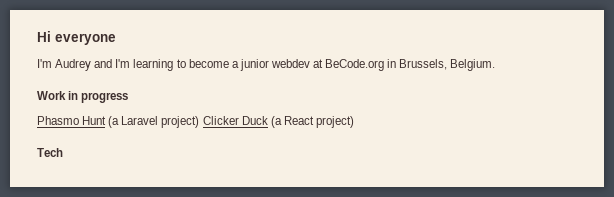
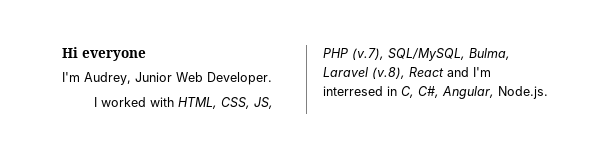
[55,59,496,71] [37,91,129,103] [37,116,354,128] [37,148,63,157] Audrey and I'm learning to become a junior webdev at BeCode.org in Brussels, Belgium. // Work in progress // Phasmo Hunt (a Laravel project) Clicker Duck (a React project) // Tech -> [84,72,272,85] [93,97,273,109] [323,48,510,61] [323,67,491,79] [323,86,548,99] Audrey, Junior Web Developer. // I worked with HTML, CSS, JS, PHP (v.7), SQL/MySQL, Bulma, Laravel (v.8), React and I'm interresed in C, C#, Angular, Node.js.

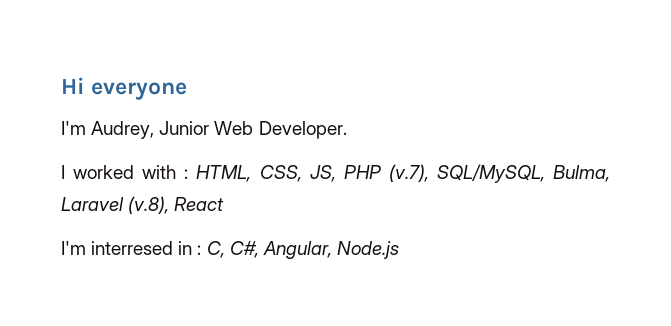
(174, 102) none -> [184,169,189,179] :
[447,67,469,77] and -> (225, 204) //
(397, 91) none -> [197,245,202,255] :
[498,86,548,99] Node.js. -> [336,241,399,259] Node.js

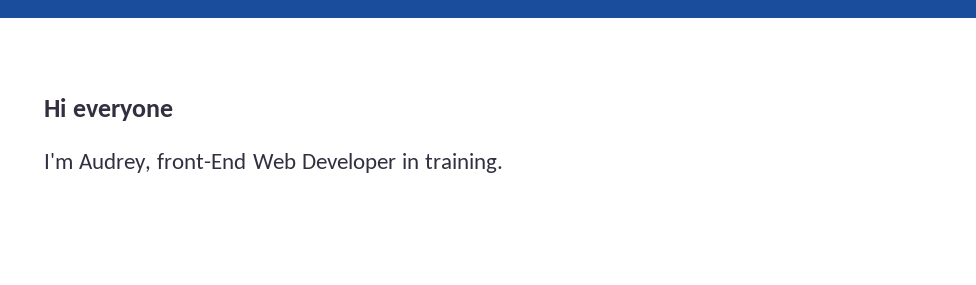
[159,121,347,139] [61,164,611,183] [61,196,225,214] [61,241,399,259] Junior Web Developer. // I worked with : HTML, CSS, JS, PHP (v.7), SQL/MySQL, Bulma, Laravel (v.8), React // I'm interresed in : C, C#, Angular, Node.js -> [157,153,504,173] front-End Web Developer in training.

